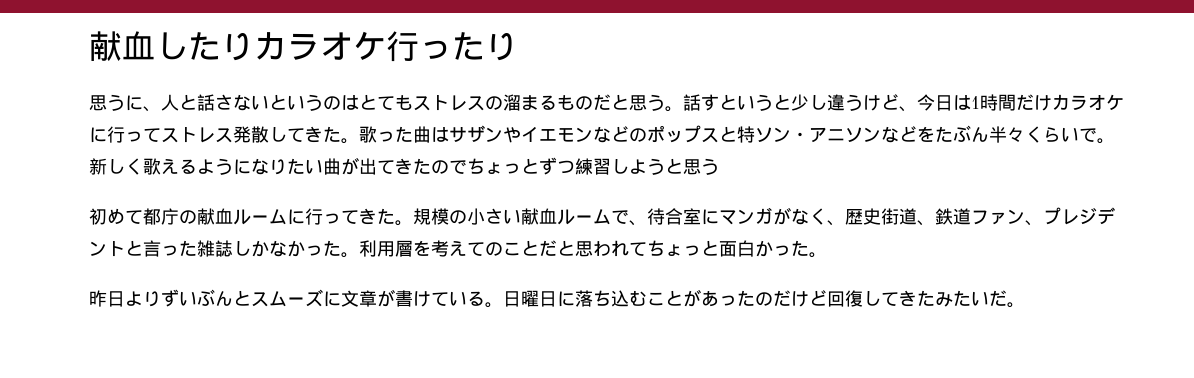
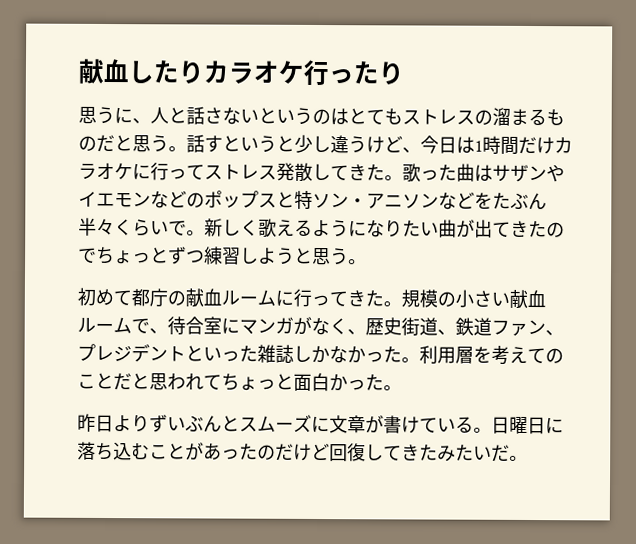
(719, 166) none -> [348,259,367,265] 。
[143,240,161,257] 言 -> [203,346,222,361] い

